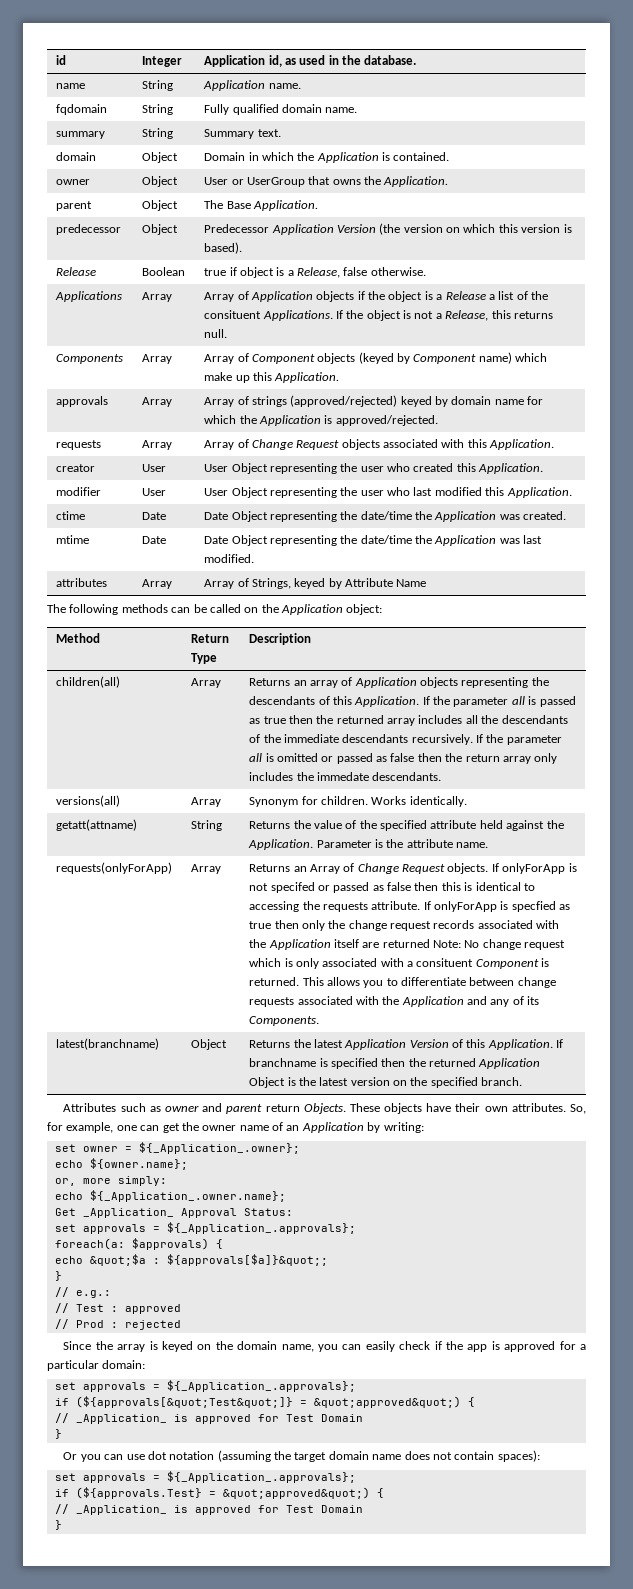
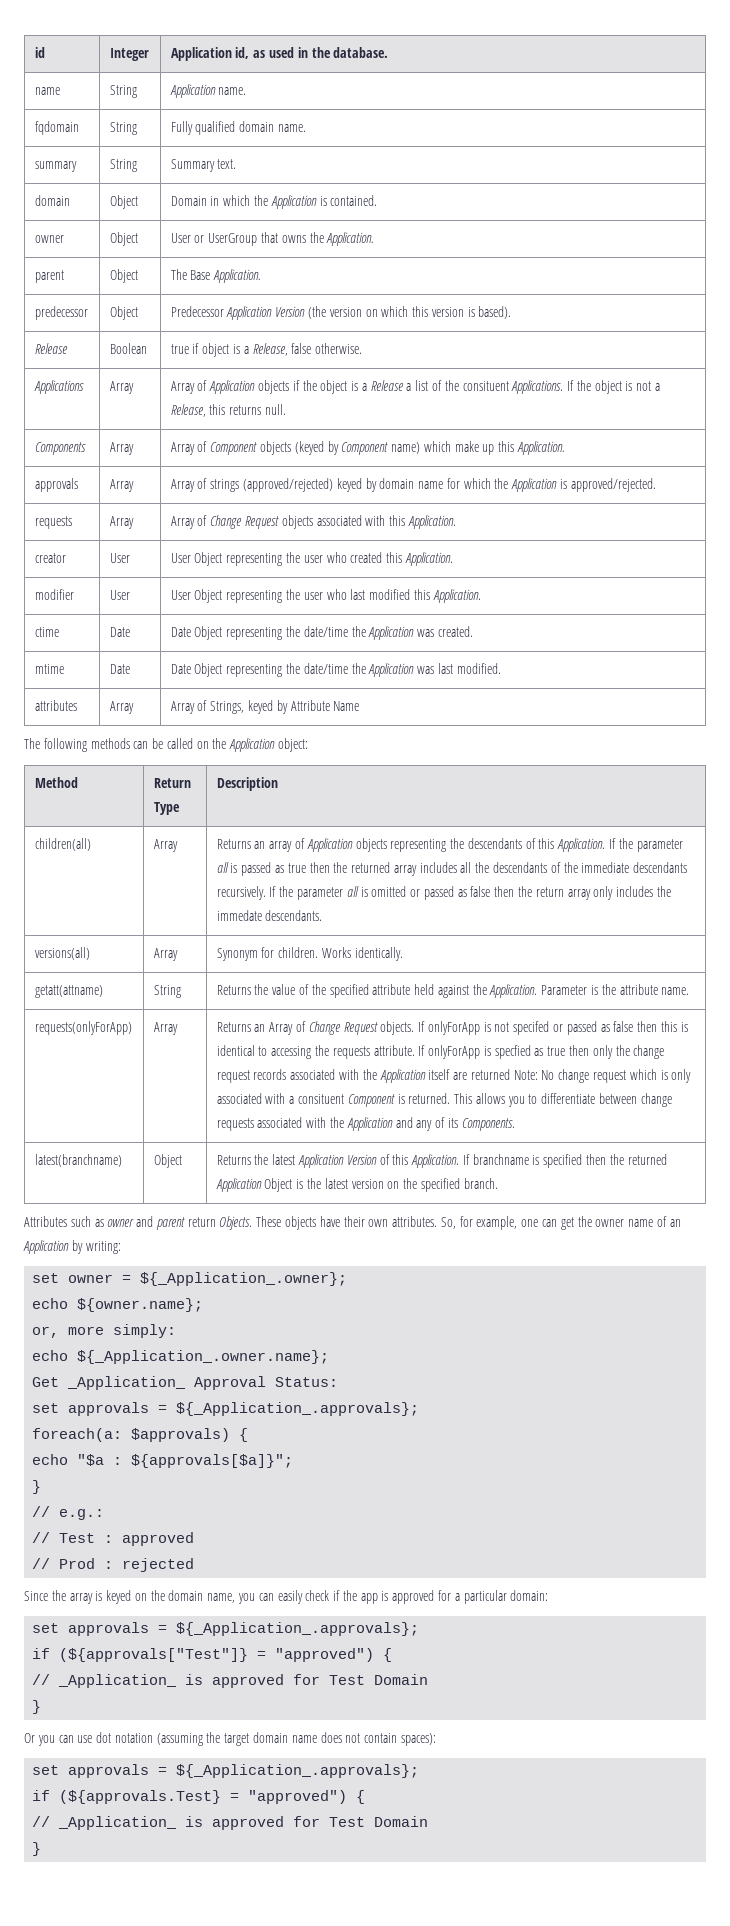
[89,1254,328,1266] &quot;$a : ${approvals[$a]}&quot;; -> [77,1454,294,1468] "$a : ${approvals[$a]}";
[75,1396,461,1408] (${approvals[&quot;Test&quot;]} = &quot;approved&quot;) -> [59,1648,375,1662] (${approvals["Test"]} = "approved")
[222,1487,370,1499] &quot;approved&quot;) -> [248,1790,348,1804] "approved")

